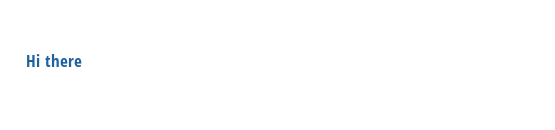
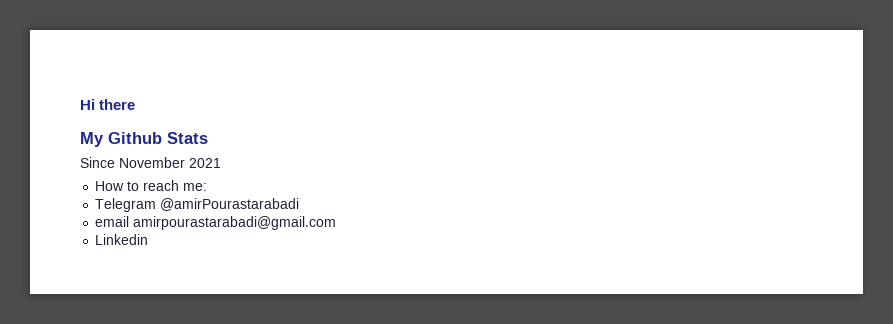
(82, 60) none -> [80,132,208,147] [80,157,221,168] [95,180,208,191] [95,198,300,212] [95,216,337,230] [95,234,149,245] // My Github Stats // Since November 2021 // How to reach me: // Telegram @amirPourastarabadi // email amirpourastarabadi@gmail.com // Linkedin

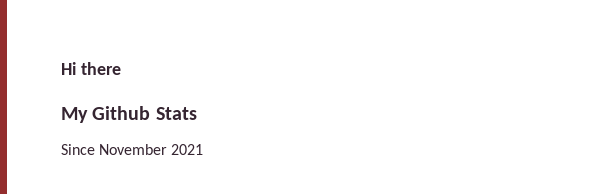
[95,180,208,191] [95,198,300,212] [95,216,337,230] [95,234,149,245] // How to reach me: // Telegram @amirPourastarabadi // email amirpourastarabadi@gmail.com // Linkedin -> (204, 149) none

